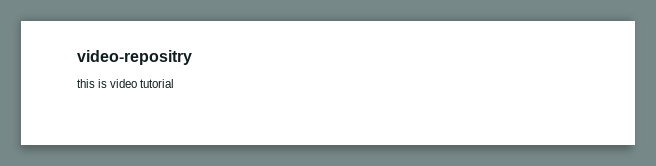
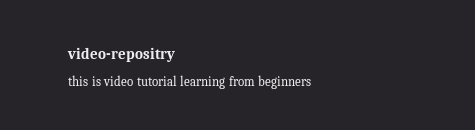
(175, 83) none -> [180,75,312,89] learning from beginners

